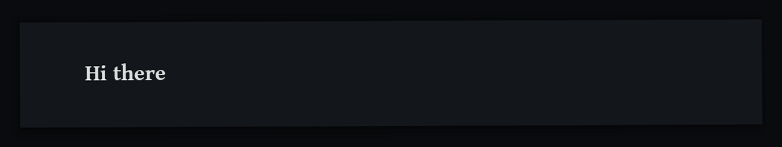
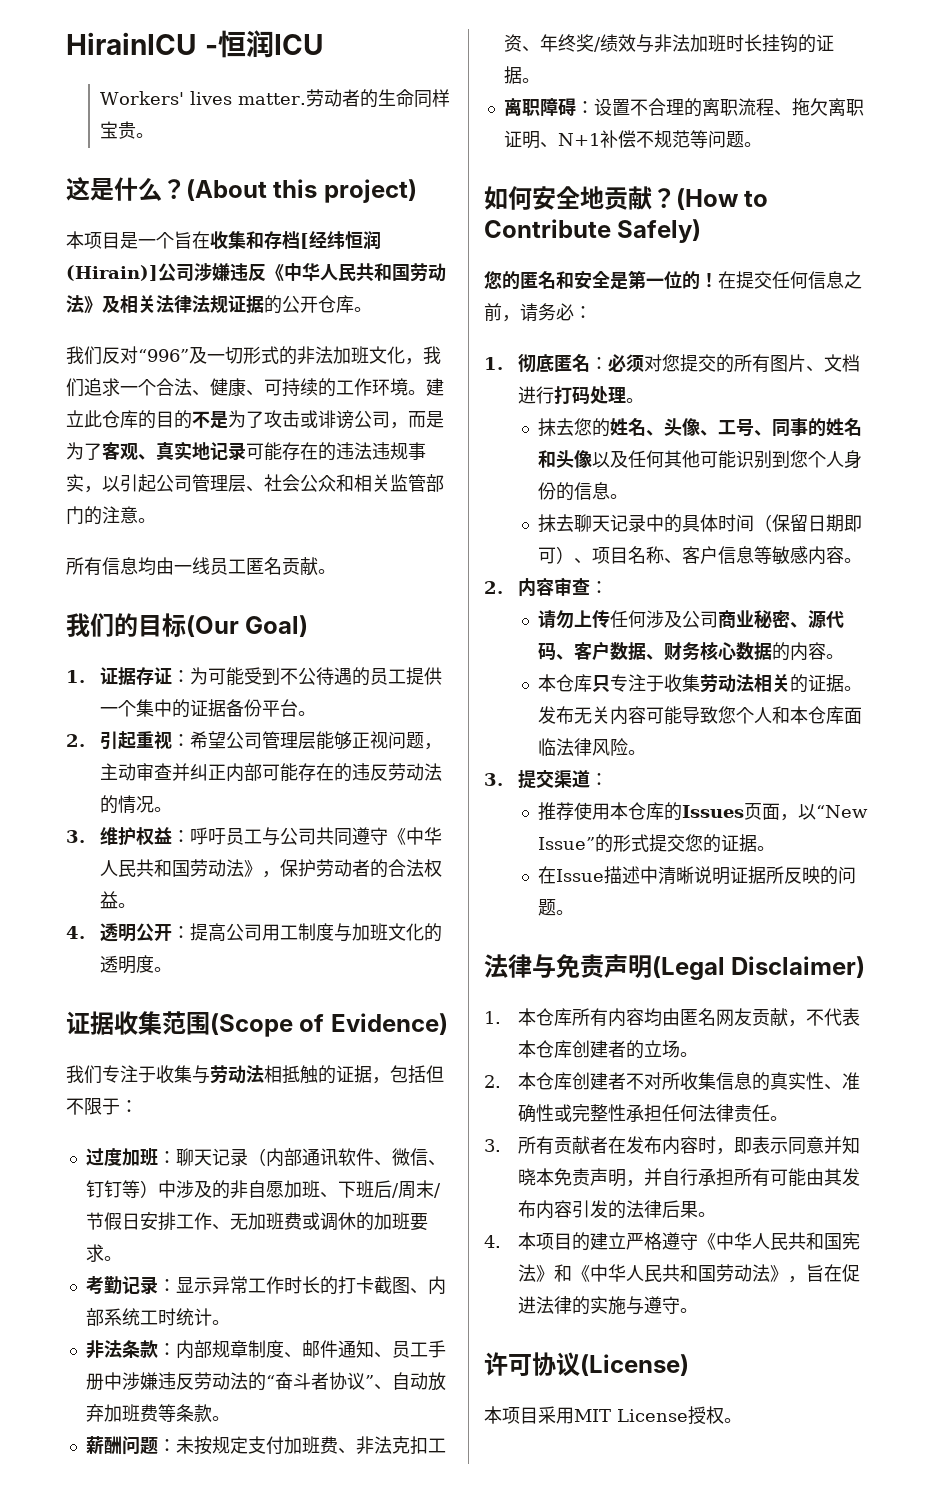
[84,62,167,81] Hi there -> [66,30,324,58] [100,89,451,108] [100,121,155,139] [66,177,417,203] [66,230,381,249] [66,263,446,282] [66,295,372,314] [66,346,441,365] [66,378,444,397] [66,410,444,429] [66,441,426,461] [66,474,444,493] [66,506,156,525] [66,557,336,576] [66,613,309,637] [66,667,443,686] [100,699,317,718] [66,731,443,750] [100,763,443,782] [100,795,173,814] [66,827,443,846] [100,859,443,878] [100,891,137,909] [66,923,443,942] [100,955,173,974] [66,1011,448,1037] [66,1065,444,1084] [66,1097,138,1115] [85,1148,446,1167] [85,1180,441,1199] [85,1212,428,1231] [85,1244,122,1262] [85,1276,446,1295] [85,1308,230,1326] [85,1340,446,1359] [85,1372,446,1391] [85,1404,230,1422] [85,1436,446,1455] [503,34,834,53] [503,66,540,84] [503,98,864,117] [503,130,762,149] [484,186,769,210] [484,219,702,243] [484,270,862,290] [484,303,592,322] [484,353,861,373] [518,386,645,404] [538,418,863,437] [538,450,863,469] [538,482,629,501] [538,514,863,533] [538,546,863,565] [484,577,609,597] [538,610,845,629] [538,641,845,661] [538,674,863,693] [538,706,863,725] [538,738,647,756] [484,769,609,789] [538,802,869,821] [538,834,776,853] [538,866,857,885] [538,899,575,916] [484,954,866,980] [484,1008,861,1027] [518,1040,699,1059] [484,1072,861,1091] [518,1104,789,1123] [484,1136,861,1155] [518,1168,861,1187] [518,1200,717,1219] [484,1232,861,1251] [518,1264,861,1283] [518,1296,699,1315] [484,1352,689,1377] [484,1406,742,1425] HirainICU -恒润ICU // Workers' lives matter.劳动者的生命同样宝贵。 // 这是什么？(About this project) // 本项目是一个旨在收集和存档[经纬恒润(Hirain)]公司涉嫌违反《中华人民共和国劳动法》及相关法律法规证据的公开仓库。 // 我们反对“996”及一切形式的非法加班文化，我们追求一个合法、健康、可持续的工作环境。建立此仓库的目的不是为了攻击或诽谤公司，而是为了客观、真实地记录可能存在的违法违规事实，以引起公司管理层、社会公众和相关监管部门的注意。 // 所有信息均由一线员工匿名贡献。 // 我们的目标(Our Goal) // 1.证据存证：为可能受到不公待遇的员工提供一个集中的证据备份平台。 // 2.引起重视：希望公司管理层能够正视问题，主动审查并纠正内部可能存在的违反劳动法的情况。 // 3.维护权益：呼吁员工与公司共同遵守《中华人民共和国劳动法》，保护劳动者的合法权益。 // 4.透明公开：提高公司用工制度与加班文化的透明度。 // 证据收集范围(Scope of Evidence) // 我们专注于收集与劳动法相抵触的证据，包括但不限于： // 过度加班：聊天记录（内部通讯软件、微信、钉钉等）中涉及的非自愿加班、下班后/周末/节假日安排工作、无加班费或调休的加班要求。 // 考勤记录：显示异常工作时长的打卡截图、内部系统工时统计。 // 非法条款：内部规章制度、邮件通知、员工手册中涉嫌违反劳动法的“奋斗者协议”、自动放弃加班费等条款。 // 薪酬问题：未按规定支付加班费、非法克扣工资、年终奖/绩效与非法加班时长挂钩的证据。 // 离职障碍：设置不合理的离职流程、拖欠离职证明、N+1补偿不规范等问题。 // 如何安全地贡献？(How to Contribute Safely) // 您的匿名和安全是第一位的！在提交任何信息之前，请务必： // 1.彻底匿名：必须对您提交的所有图片、文档进行打码处理。 // 抹去您的姓名、头像、工号、同事的姓名和头像以及任何其他可能识别到您个人身份的信息。 // 抹去聊天记录中的具体时间（保留日期即可）、项目名称、客户信息等敏感内容。 // 2.内容审查： // 请勿上传任何涉及公司商业秘密、源代码、客户数据、财务核心数据的内容。 // 本仓库只专注于收集劳动法相关的证据。发布无关内容可能导致您个人和本仓库面临法律风险。 // 3.提交渠道： // 推荐使用本仓库的Issues页面，以“New Issue”的形式提交您的证据。 // 在Issue描述中清晰说明证据所反映的问题。 // 法律与免责声明(Legal Disclaimer) // 1.本仓库所有内容均由匿名网友贡献，不代表本仓库创建者的立场。 // 2.本仓库创建者不对所收集信息的真实性、准确性或完整性承担任何法律责任。 // 3.所有贡献者在发布内容时，即表示同意并知晓本免责声明，并自行承担所有可能由其发布内容引发的法律后果。 // 4.本项目的建立严格遵守《中华人民共和国宪法》和《中华人民共和国劳动法》，旨在促进法律的实施与遵守。 // 许可协议(License) // 本项目采用MIT License授权。

